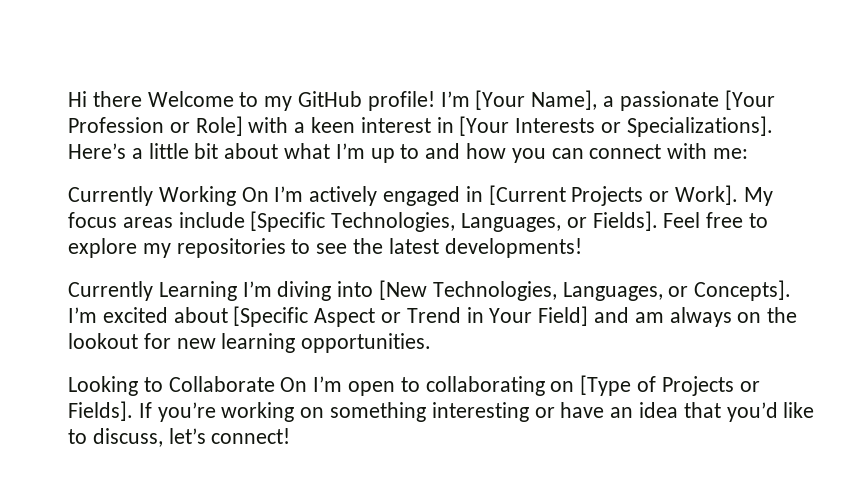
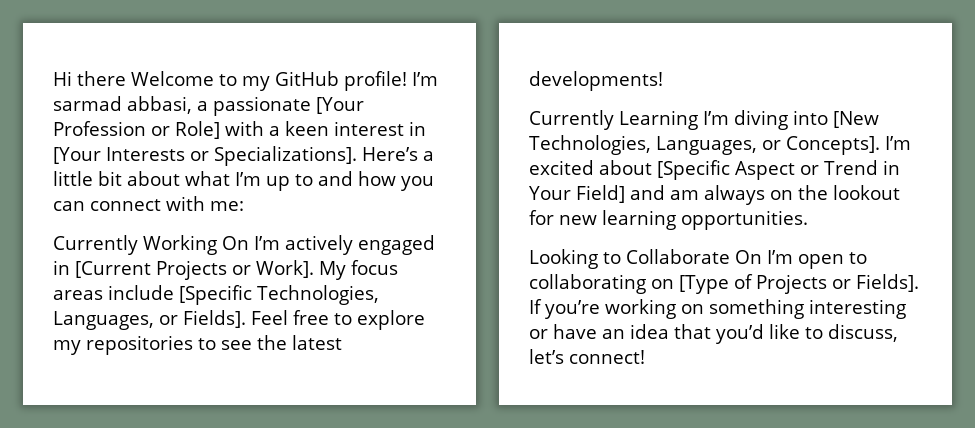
[475,90,598,110] [Your Name], -> [53,96,192,114] sarmad abbasi,

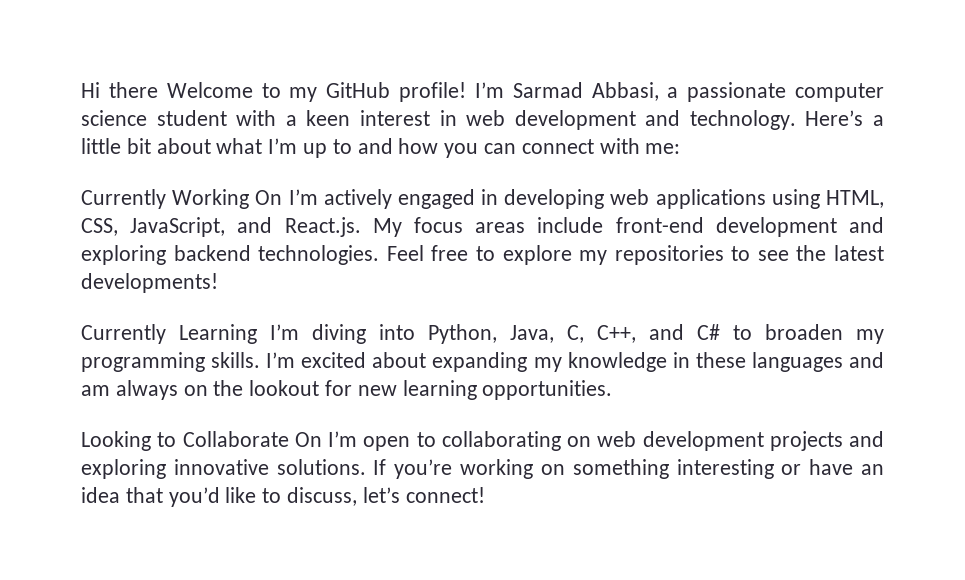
[53,96,364,116] [53,121,220,139] sarmad abbasi, a passionate [Your Profession or Role] -> [512,82,884,102] [81,110,227,126] Sarmad Abbasi, a passionate computer science student
[53,146,357,166] [Your Interests or Specializations]. -> [466,110,796,130] web development and technology.
[75,260,398,280] [53,285,379,305] [53,310,246,330] [Current Projects or Work]. My focus areas include [Specific Technologies, Languages, or Fields]. -> [504,189,884,209] [81,217,884,237] [81,245,380,265] developing web applications using HTML, CSS, JavaScript, and React.js. My focus areas include front-end development and exploring backend technologies.
[833,111,879,128] [529,135,911,155] [529,160,900,180] [529,185,625,203] [New Technologies, Languages, or Concepts]. I’m excited about [Specific Aspect or Trend in Your Field] -> [428,324,884,344] [81,352,843,372] Python, Java, C, C++, and C# to broaden my programming skills. I’m excited about expanding my knowledge in these languages
[679,274,919,294] [Type of Projects or Fields]. -> [597,431,884,451] [81,459,366,479] web development projects and exploring innovative solutions.

